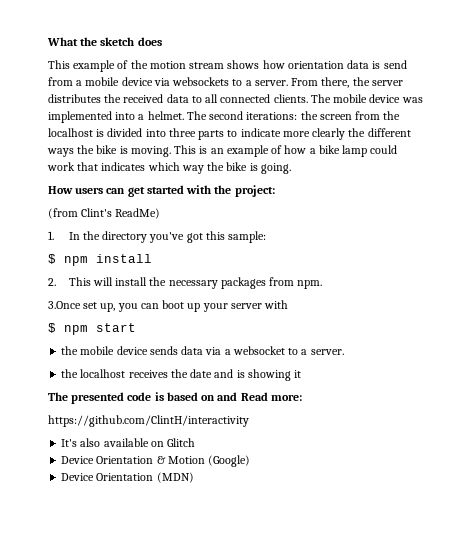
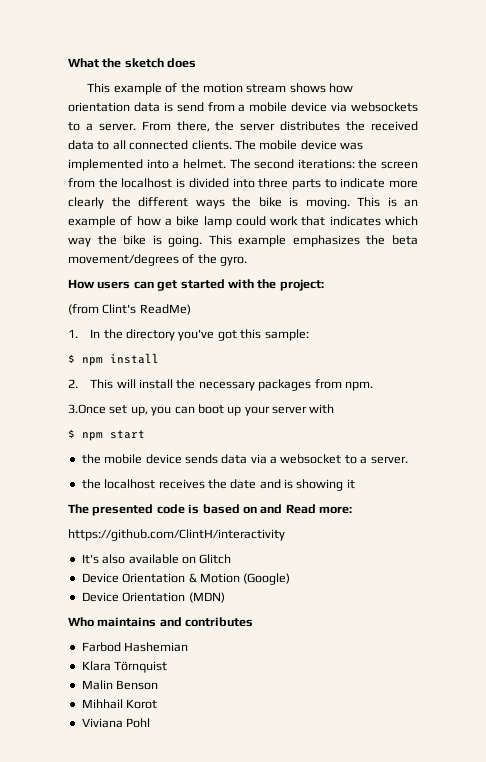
(291, 168) none -> [208,235,418,247] [68,254,248,266] This example emphasizes the beta movement/degrees of the gyro.
(194, 477) none -> [68,617,254,627] [81,642,189,652] [81,661,168,673] [81,680,159,690] [81,699,158,709] [81,718,151,728] // Who maintains and contributes // Farbod Hashemian // Klara Törnquist // Malin Benson // Mihhail Korot // Viviana Pohl

